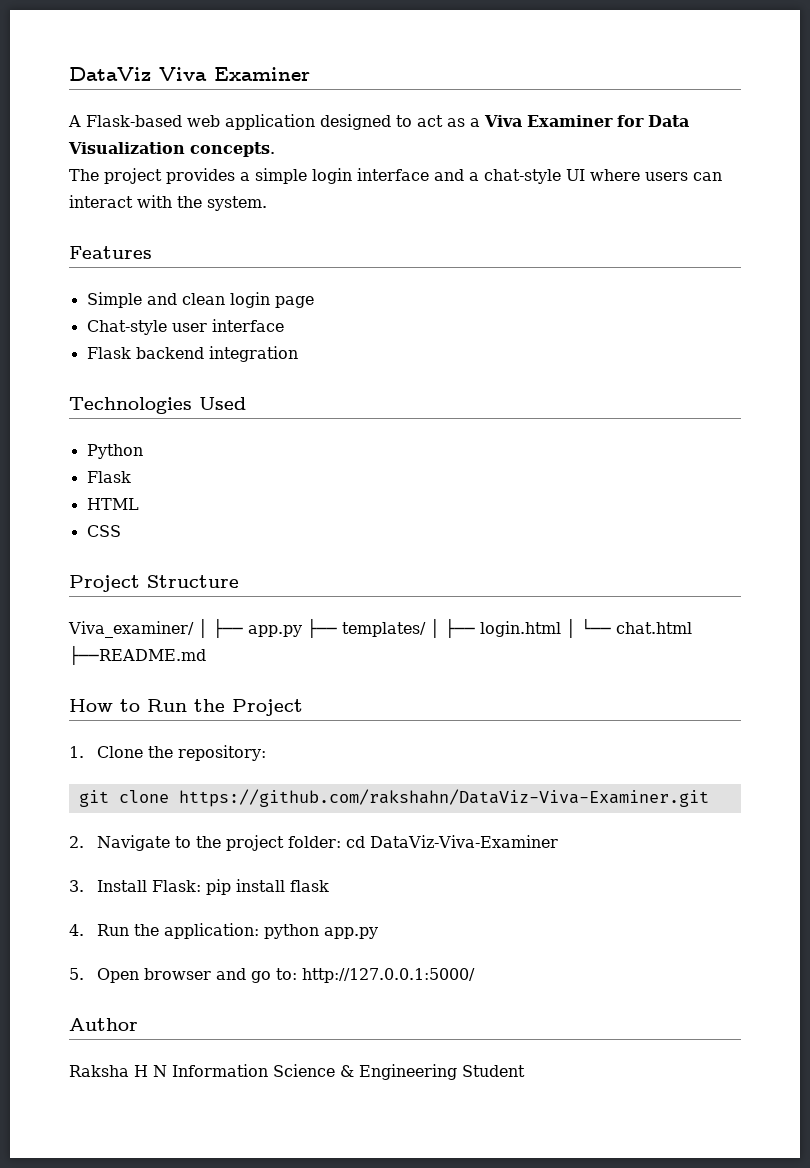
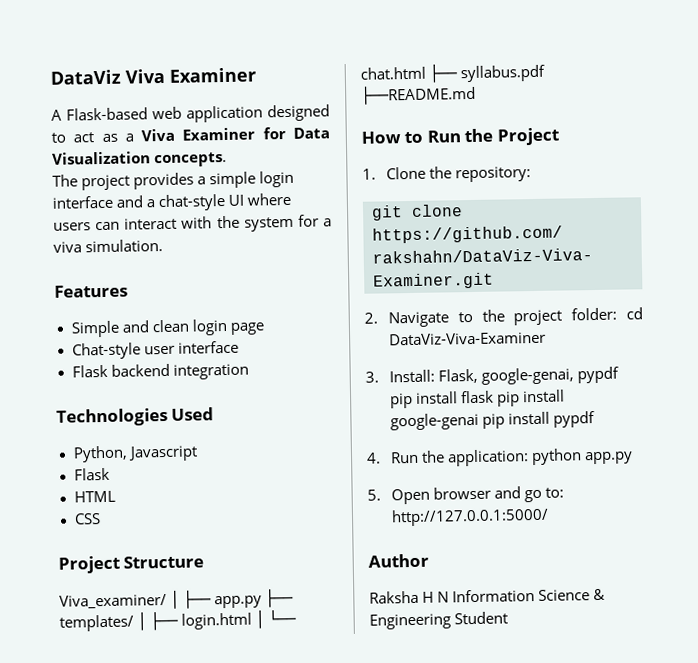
[207,196,267,211] system. -> [243,214,332,232] [53,238,164,253] system for a viva simulation.
[86,444,143,459] Python -> [72,445,198,463] Python, Javascript
(692, 628) none -> [429,63,546,83] ├── syllabus.pdf
[96,880,201,892] Install Flask: -> [388,366,619,385] Install: Flask, google-genai, pypdf
(329, 886) none -> [495,389,566,407] [389,411,595,431] pip install google-genai pip install pypdf

